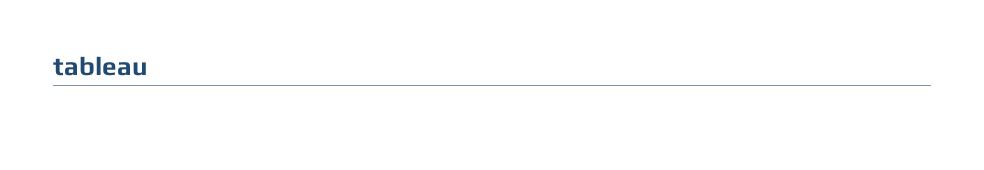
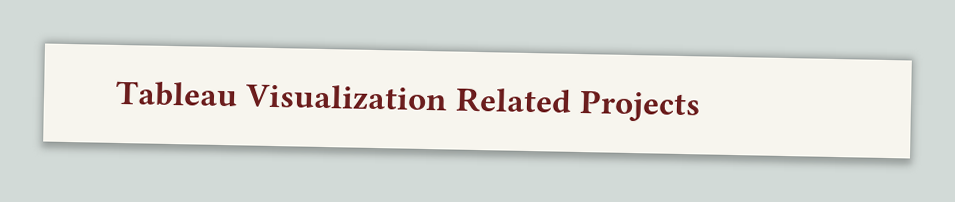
[53,56,147,76] tableau -> [115,80,702,123] Tableau Visualization Related Projects

